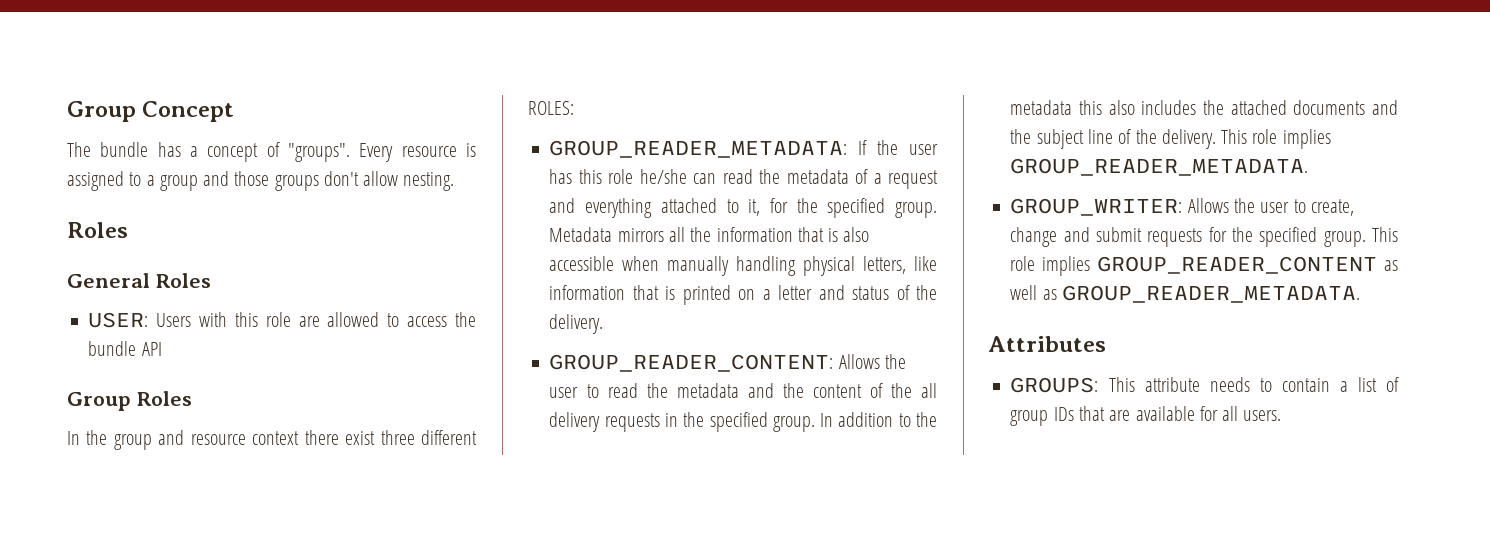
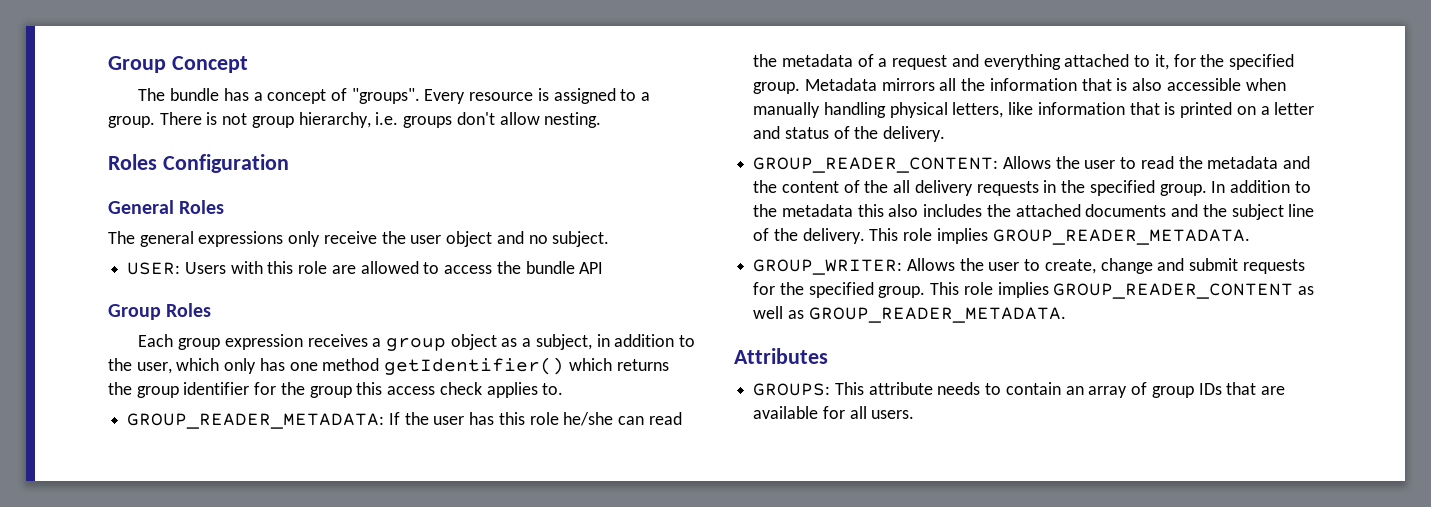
[159,171,270,191] group and those -> [108,112,399,128] group. There is not group hierarchy, i.e.
(128, 230) none -> [162,154,289,173] Configuration
(211, 280) none -> [108,231,610,247] // The general expressions only receive the user object and no subject.
[67,430,478,450] [528,101,574,115] In the group and resource context there exist three different ROLES: -> [138,334,696,351] [108,357,669,375] [108,382,564,398] Each group expression receives a group object as a subject, in addition to the user, which only has one method getIdentifier() which returns the group identifier for the group this access check applies to.
[1339,377,1377,392] a list -> [1065,386,1128,398] an array

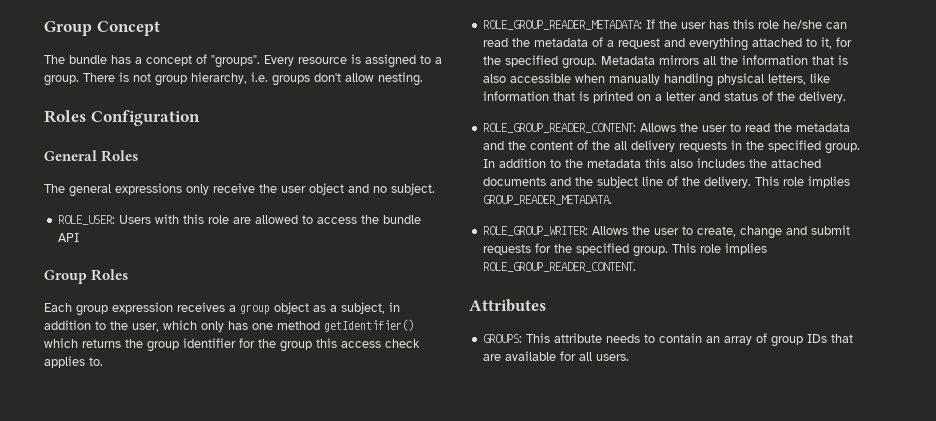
[127,262,181,275] USER: -> [58,215,116,225] ROLE_USER:
[127,413,385,429] GROUP_READER_METADATA: -> [483,20,643,30] ROLE_GROUP_READER_METADATA:
[753,157,999,173] GROUP_READER_CONTENT: -> [483,123,637,133] ROLE_GROUP_READER_CONTENT:
[753,259,903,275] GROUP_WRITER: -> [483,226,589,236] ROLE_GROUP_WRITER:
[1053,283,1315,299] [753,306,1066,323] GROUP_READER_CONTENT as well as GROUP_READER_METADATA. -> [483,262,637,272] ROLE_GROUP_READER_CONTENT.

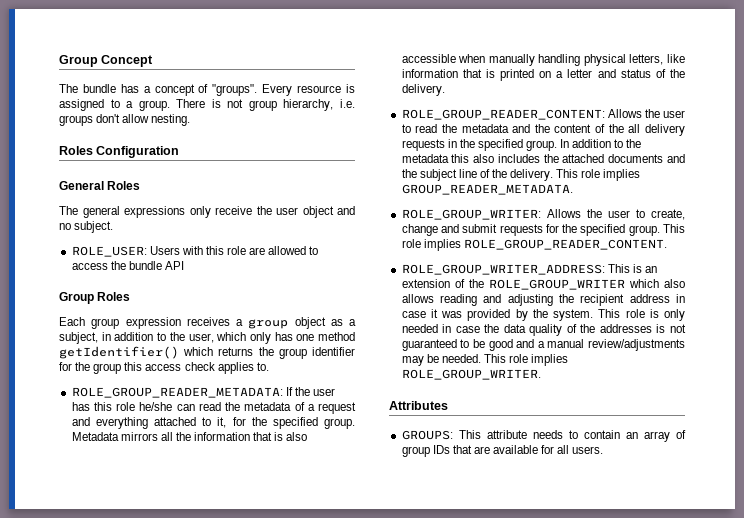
(637, 267) none -> [401,264,657,275] [401,279,685,290] [401,294,685,306] [401,309,685,321] [401,324,686,336] [401,339,685,351] [401,354,569,366] [401,369,541,380] // ROLE_GROUP_WRITER_ADDRESS: This is an extension of the ROLE_GROUP_WRITER which also allows reading and adjusting the recipient address in case it was provided by the system. This role is only needed in case the data quality of the addresses is not guaranteed to be good and a manual review/adjustments may be needed. This role implies ROLE_GROUP_WRITER.

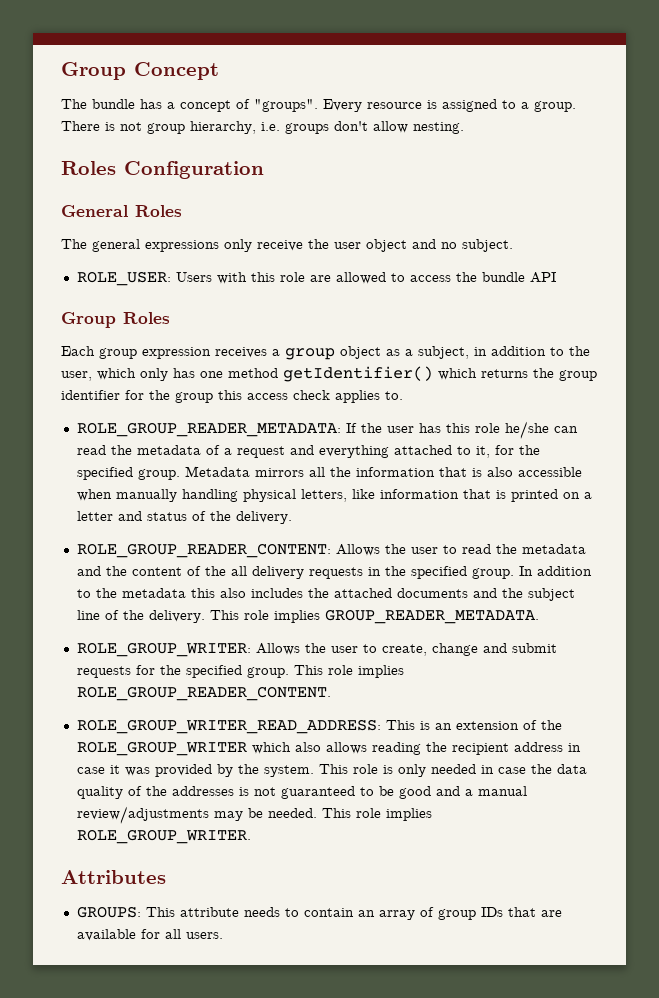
[401,264,605,275] ROLE_GROUP_WRITER_ADDRESS: -> [76,719,381,734] ROLE_GROUP_WRITER_READ_ADDRESS:
[483,294,553,306] and adjusting -> (421, 748) none

